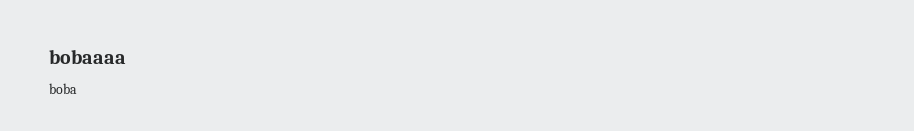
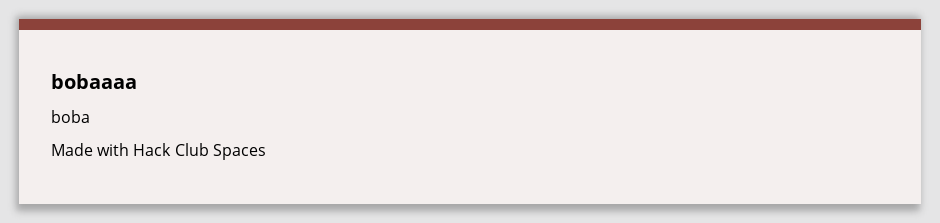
(77, 88) none -> [51,143,266,160] // Made with Hack Club Spaces

